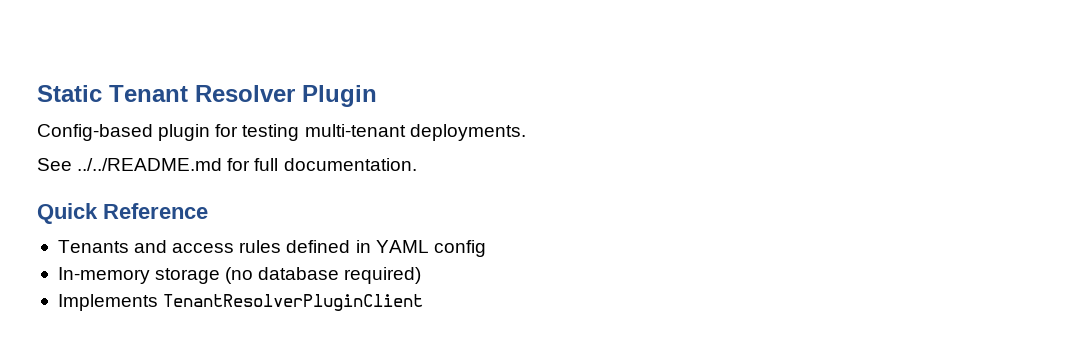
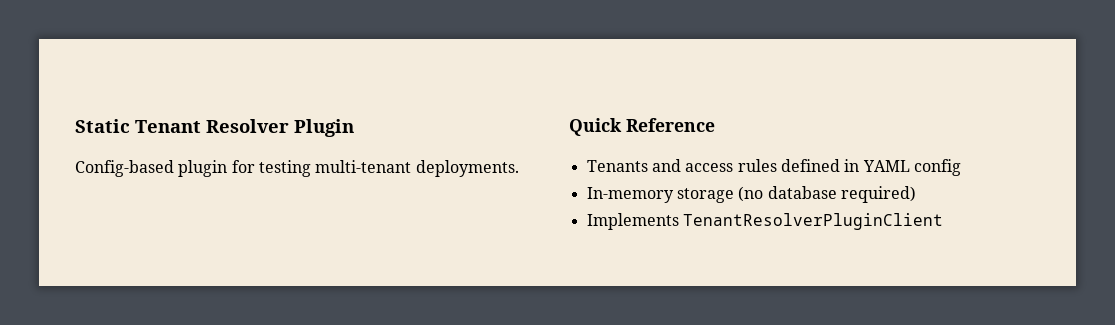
[37,158,417,171] // See ../../README.md for full documentation. -> (519, 168) none

